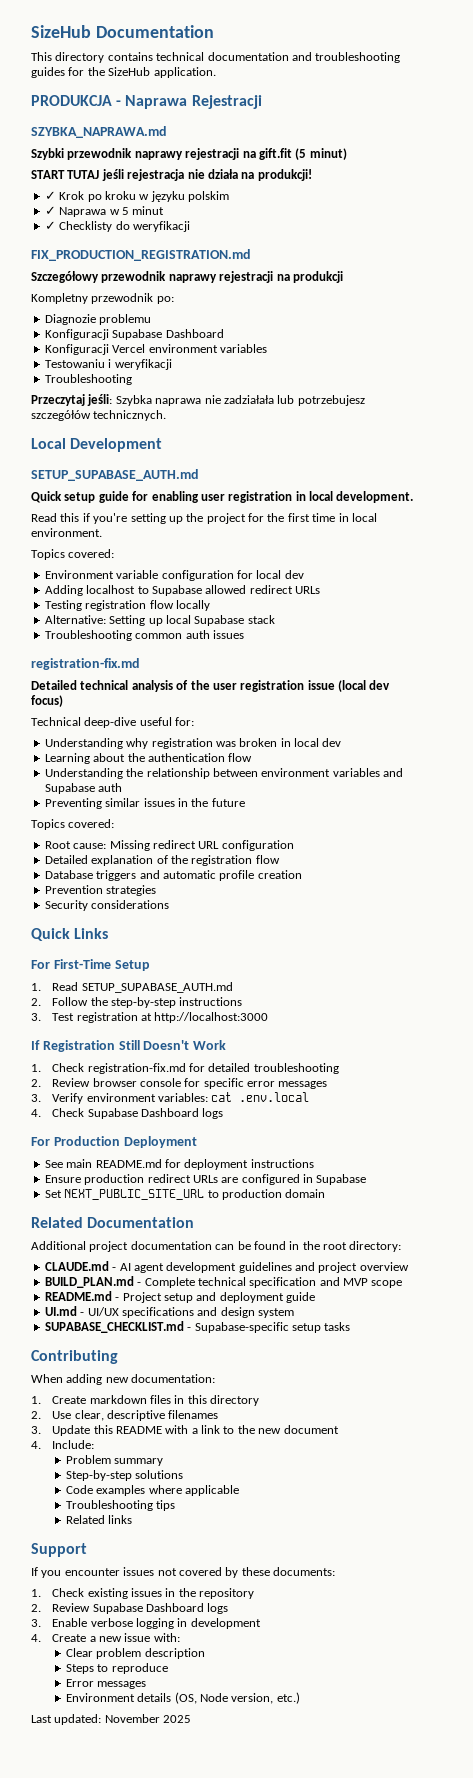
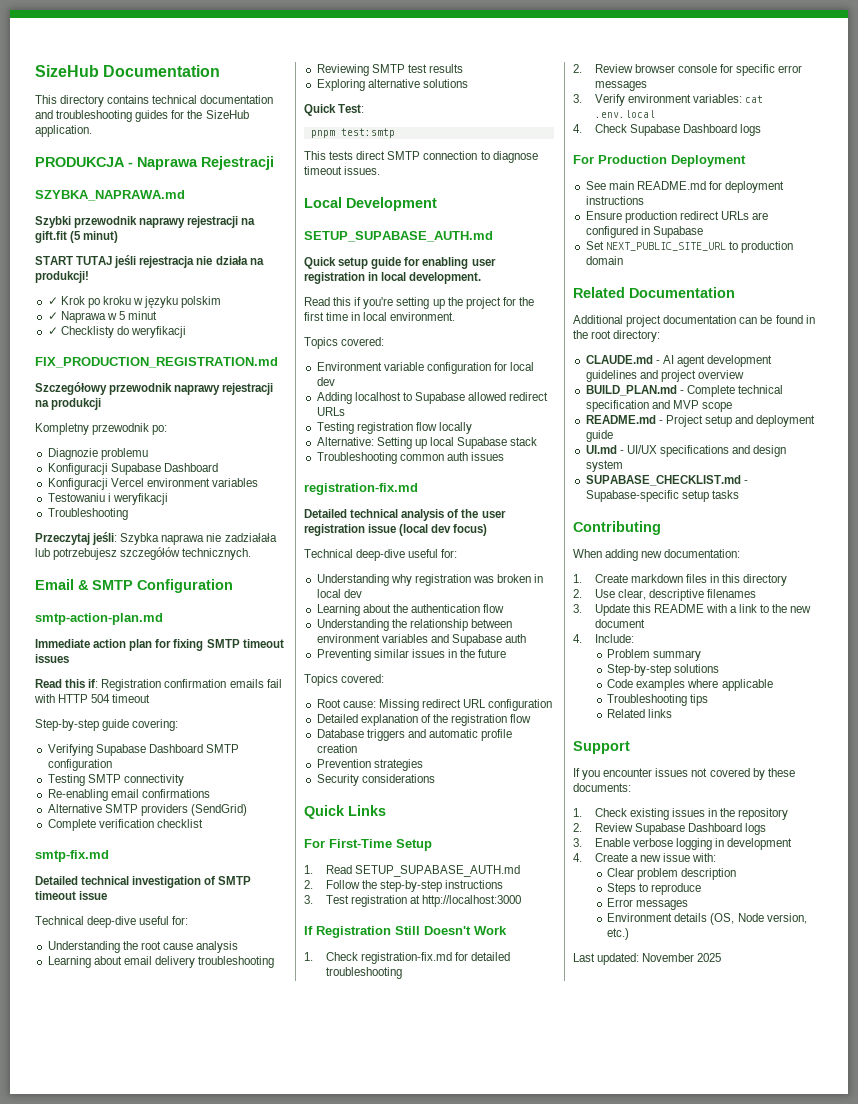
(167, 415) none -> [35,579,233,593] [35,613,163,625] [35,639,284,651] [35,654,69,663] [35,679,282,691] [34,694,151,703] [35,719,179,731] [47,744,239,756] [47,759,112,771] [47,774,184,786] [47,789,210,801] [47,804,247,816] [47,819,203,831] [35,850,109,862] [35,876,252,888] [35,891,108,900] [35,916,189,928] [47,941,239,953] [47,956,275,968] [316,64,463,76] [316,79,468,91] [304,104,365,116] [310,128,395,138] [304,151,538,163] [304,166,381,175] // Email & SMTP Configuration // smtp-action-plan.md // Immediate action plan for fixing SMTP timeout issues // Read this if: Registration confirmation emails fail with HTTP 504 timeout // Step-by-step guide covering: // Verifying Supabase Dashboard SMTP configuration // Testing SMTP connectivity // Re-enabling email confirmations // Alternative SMTP providers (SendGrid) // Complete verification checklist // smtp-fix.md // Detailed technical investigation of SMTP timeout issue // Technical deep-dive useful for: // Understanding the root cause analysis // Learning about email delivery troubleshooting // Reviewing SMTP test results // Exploring alternative solutions // Quick Test: // pnpm test:smtp // This tests direct SMTP connection to diagnose timeout issues.

